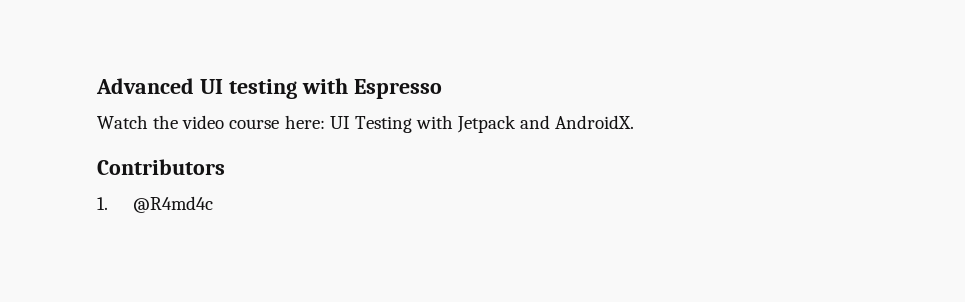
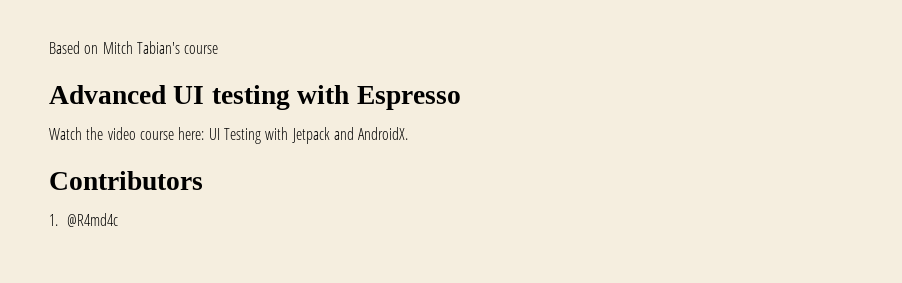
(96, 86) none -> [49,41,219,54] Based on Mitch Tabian's course //

